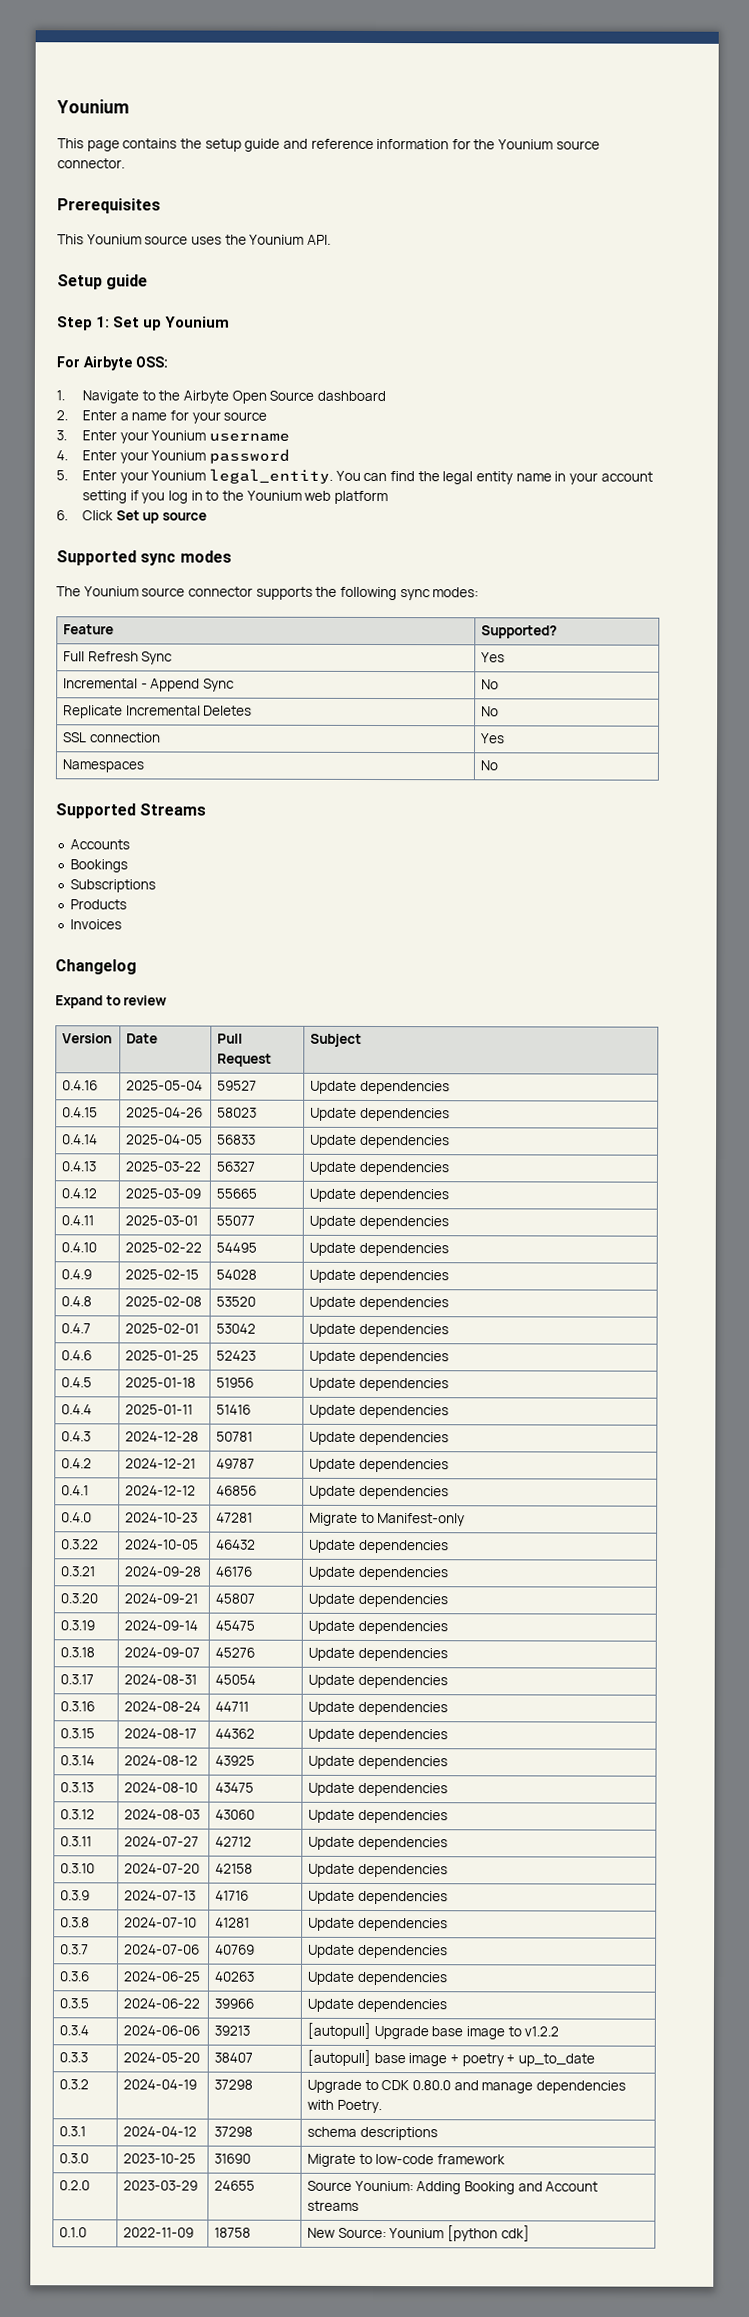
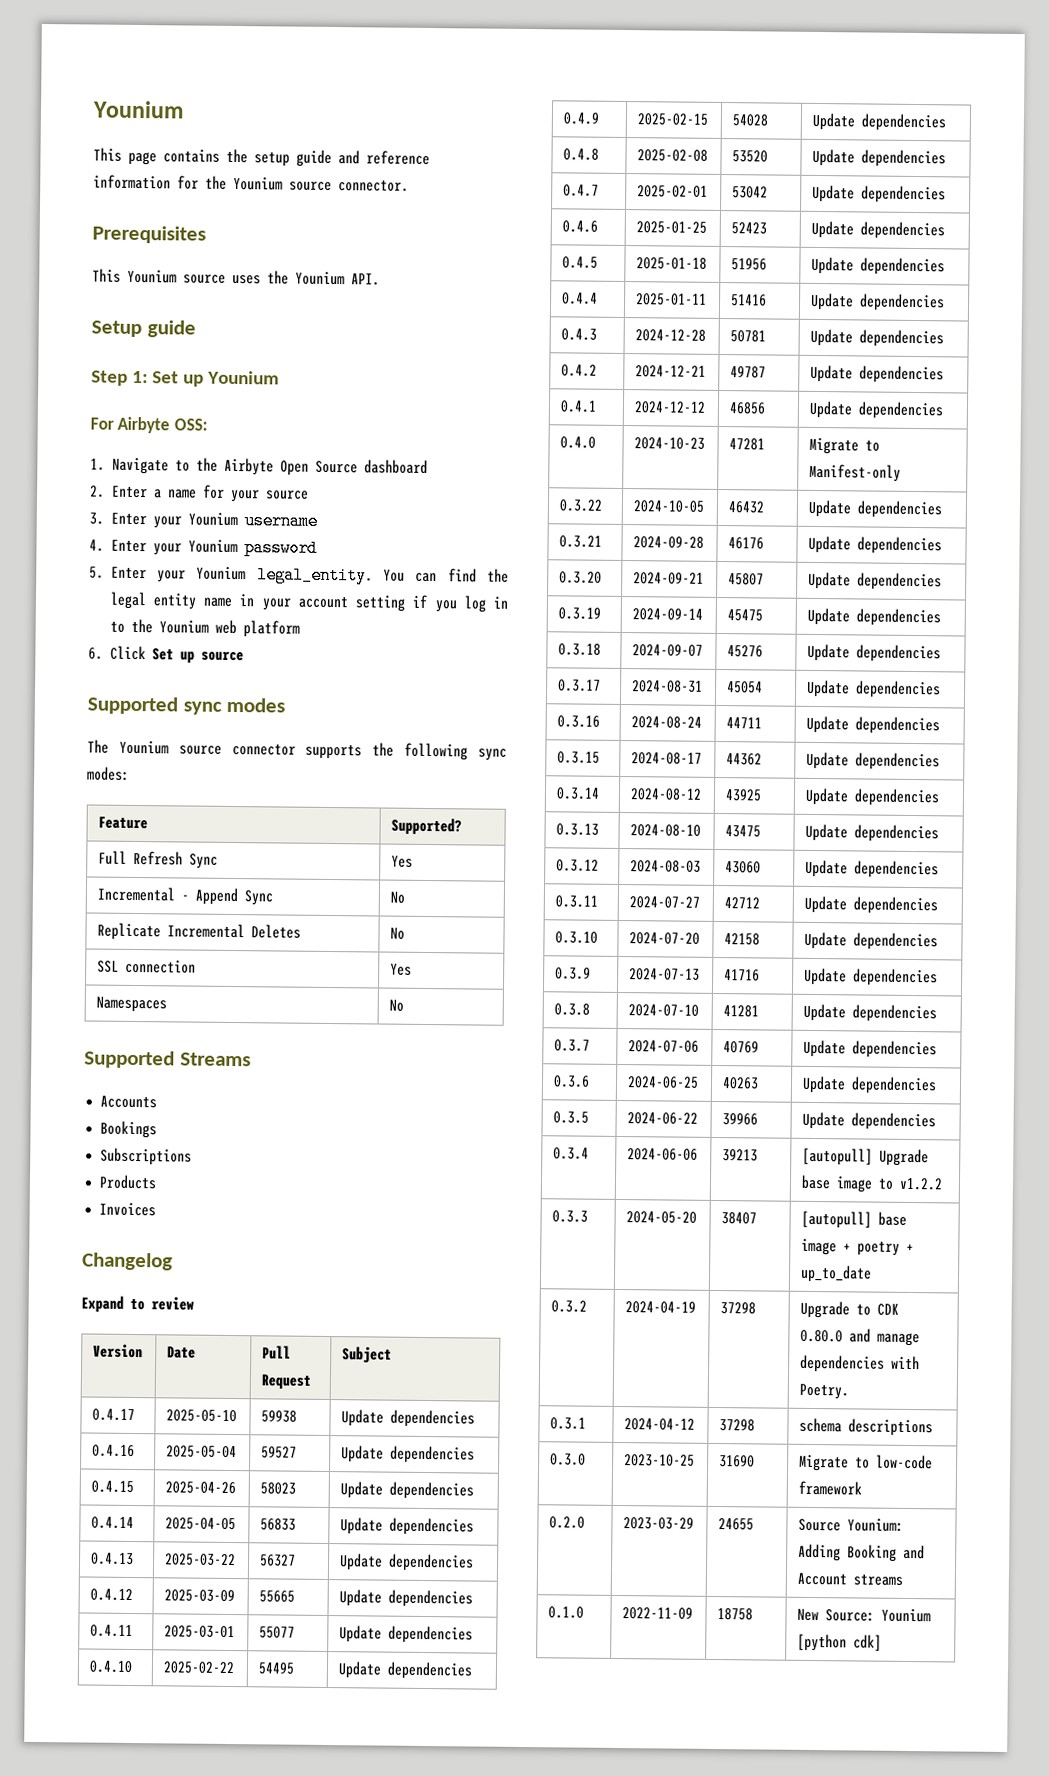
(363, 1040) none -> [92,1408,136,1422] [166,1409,238,1423] [261,1410,298,1423] [341,1409,476,1428] // 0.4.17 | 2025-05-10 | 59938 | Update dependencies

